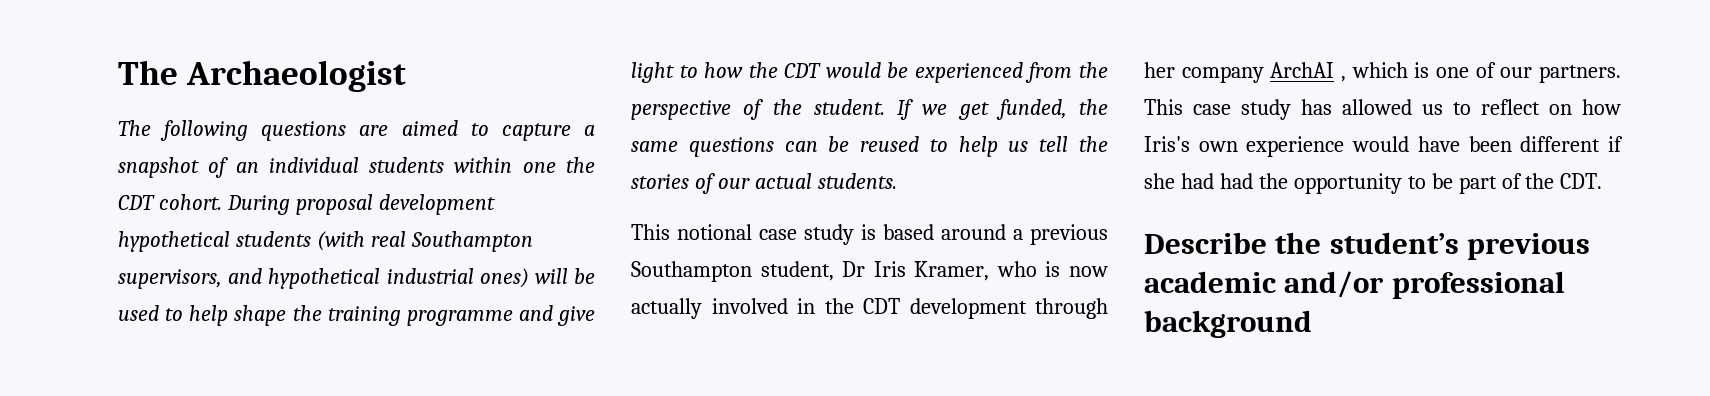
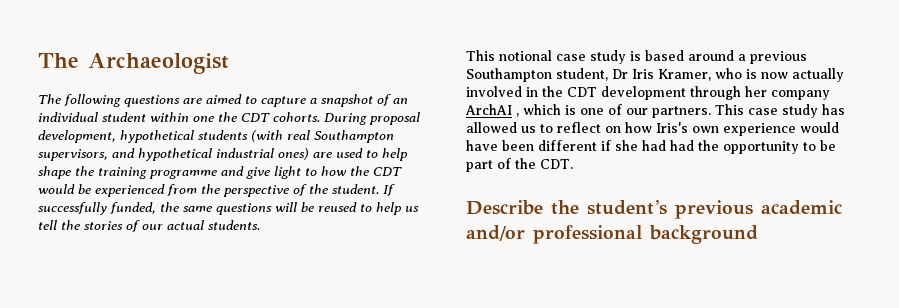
[369,157,445,173] students -> [102,112,146,122] student
[158,194,222,210] cohort. -> [273,112,320,122] cohorts.
[378,194,495,215] development -> [38,130,116,143] development,
[534,268,596,284] will be -> [313,152,332,158] are
[922,102,989,120] we get -> [38,202,107,215] successfully
[784,141,818,152] can -> [275,202,297,212] will

